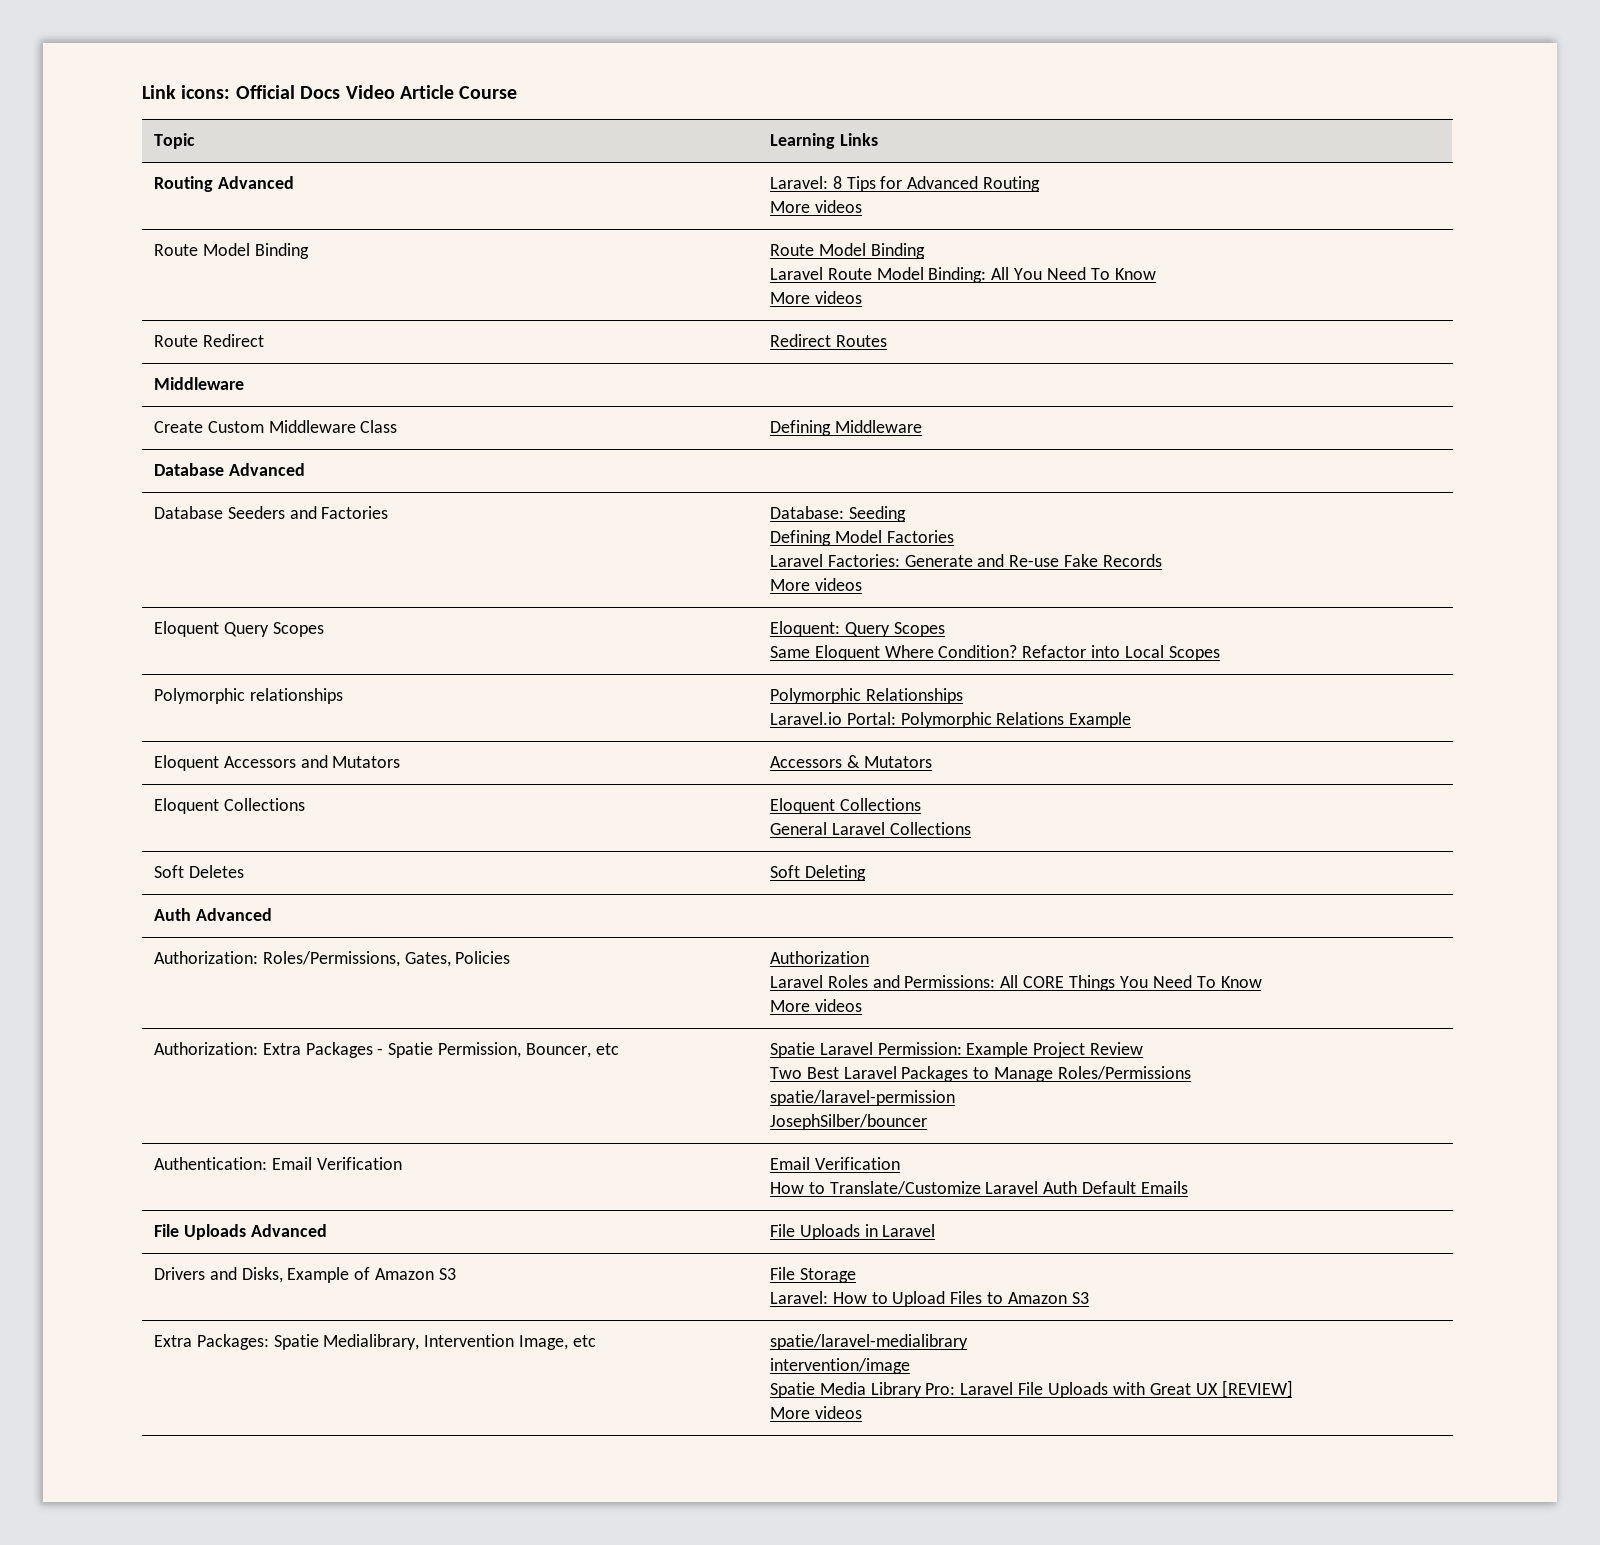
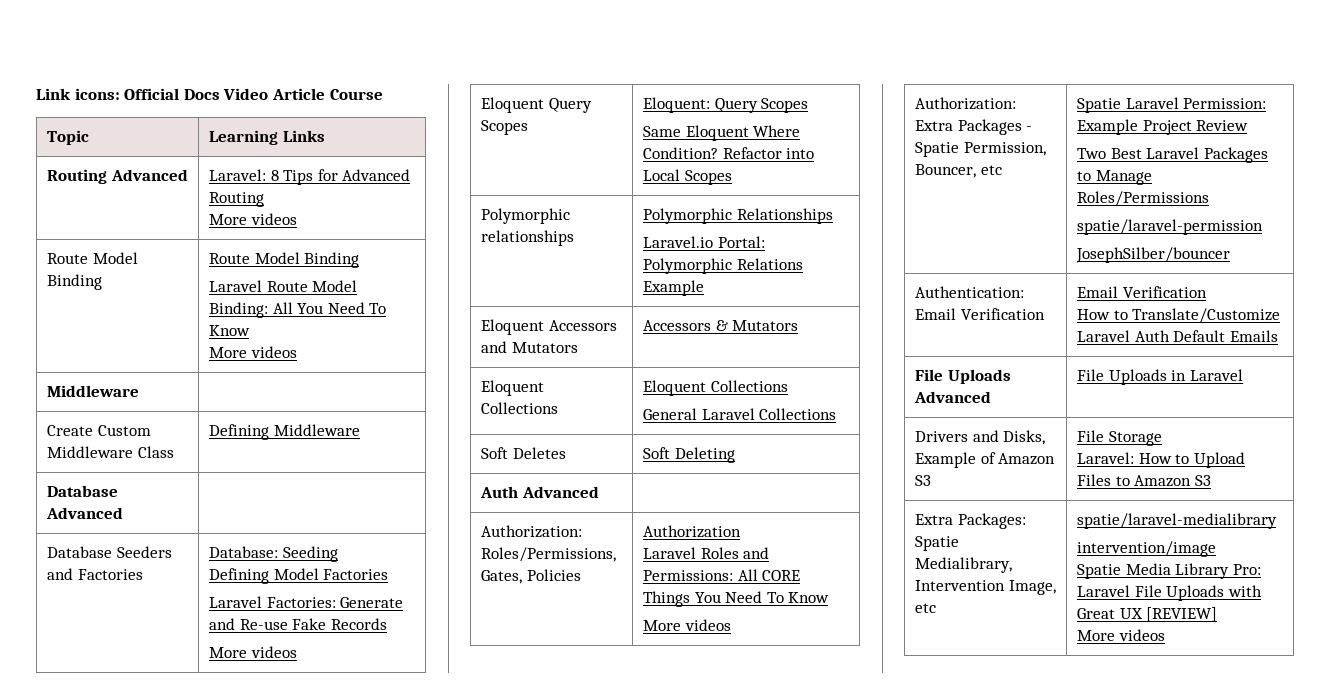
[153,334,264,347] [769,334,887,347] // Route Redirect | Redirect Routes -> (297, 352) none

